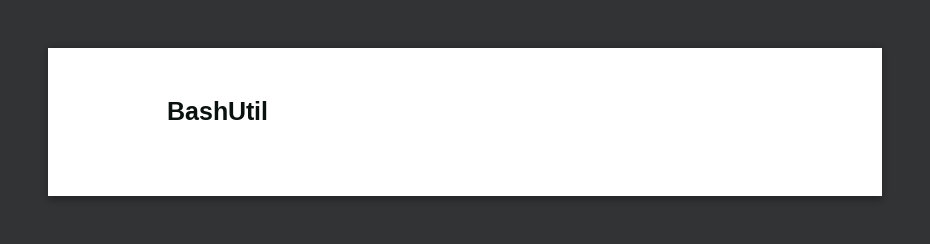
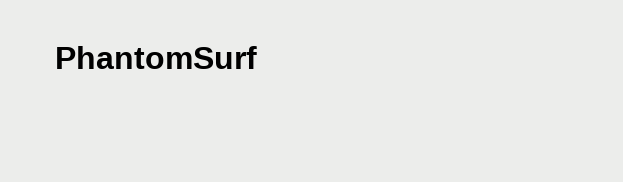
[167,101,268,120] BashUtil -> [55,46,257,69] PhantomSurf

